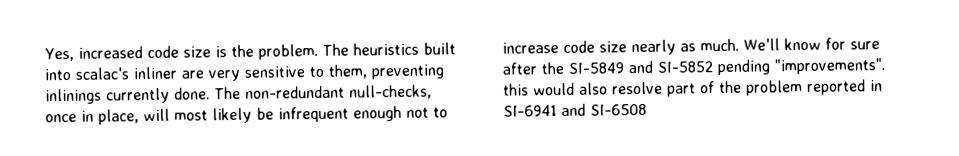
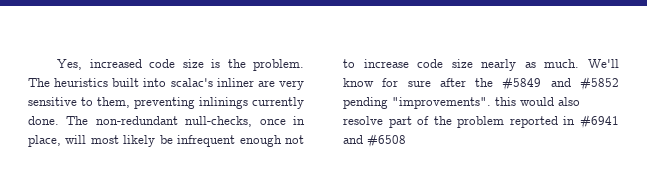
[568,60,713,74] SI-5849 and SI-5852 -> [502,77,619,91] #5849 and #5852
[503,103,647,117] SI-6941 and SI-6508 -> [580,115,619,129] [343,134,406,148] #6941 and #6508

